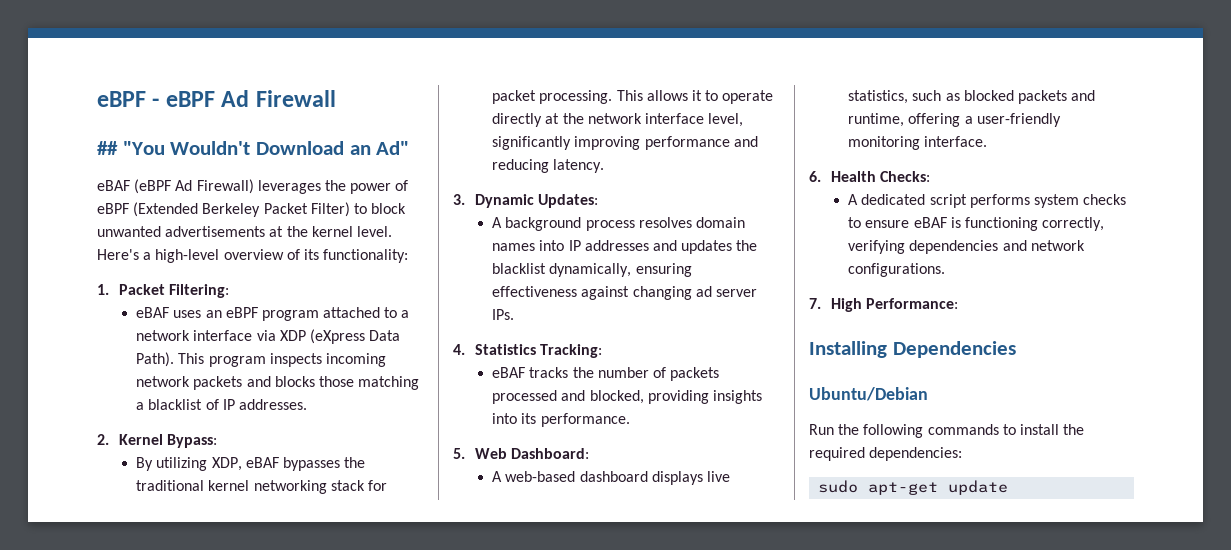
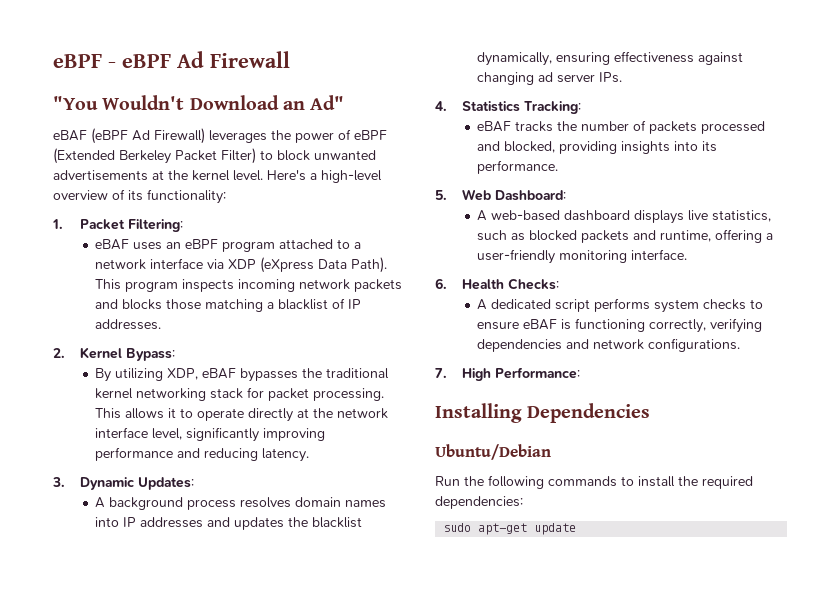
[97,141,118,155] ## -> (290, 59) none

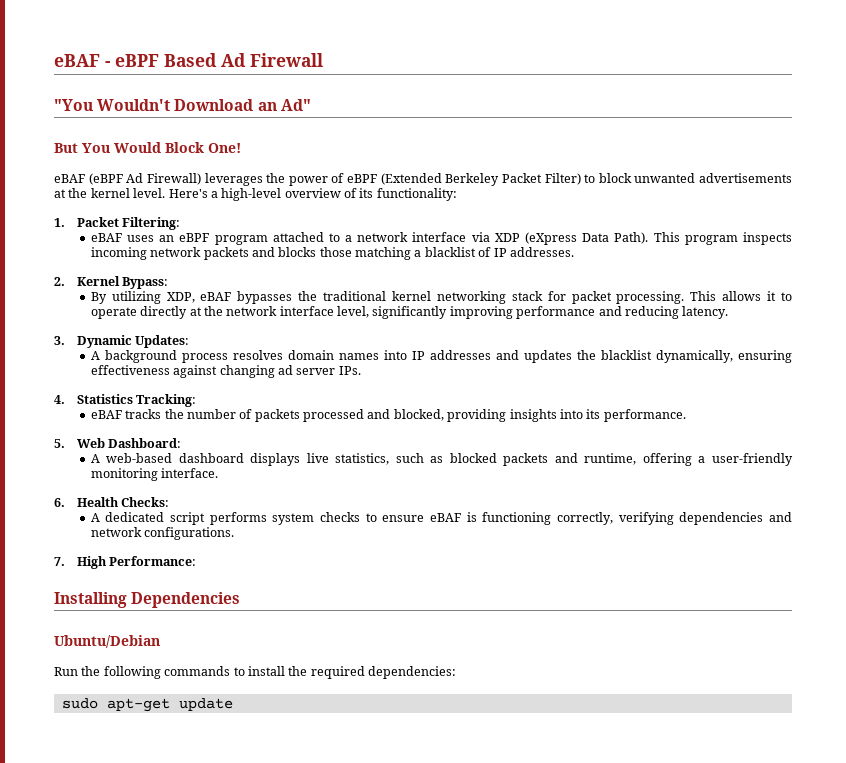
[53,54,102,68] eBPF -> [54,54,100,67] eBAF
(171, 61) none -> [164,53,217,67] Based
(345, 102) none -> [54,142,241,153] // But You Would Block One!

